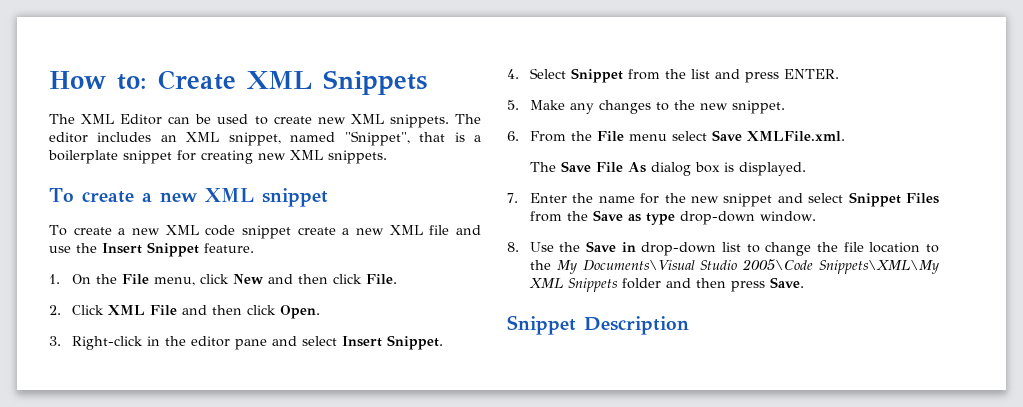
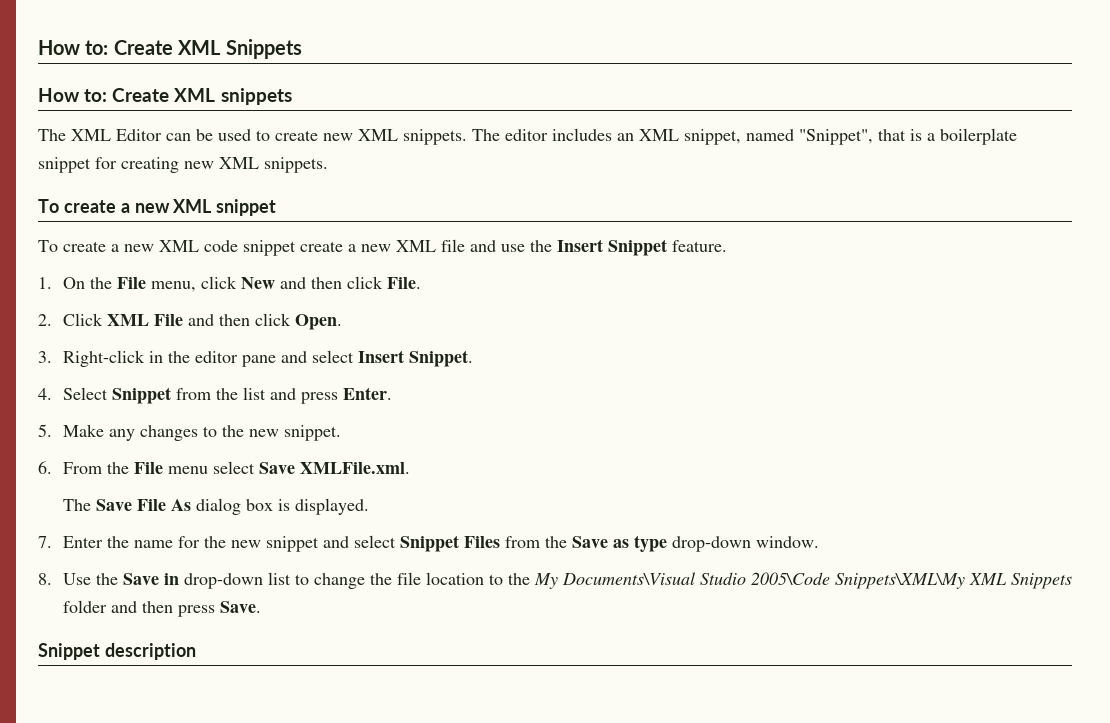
(427, 82) none -> [38,88,292,105] // How to: Create XML snippets
[783,69,839,79] ENTER. -> [342,387,392,400] Enter.
[584,316,689,335] Description -> [104,643,196,660] description

